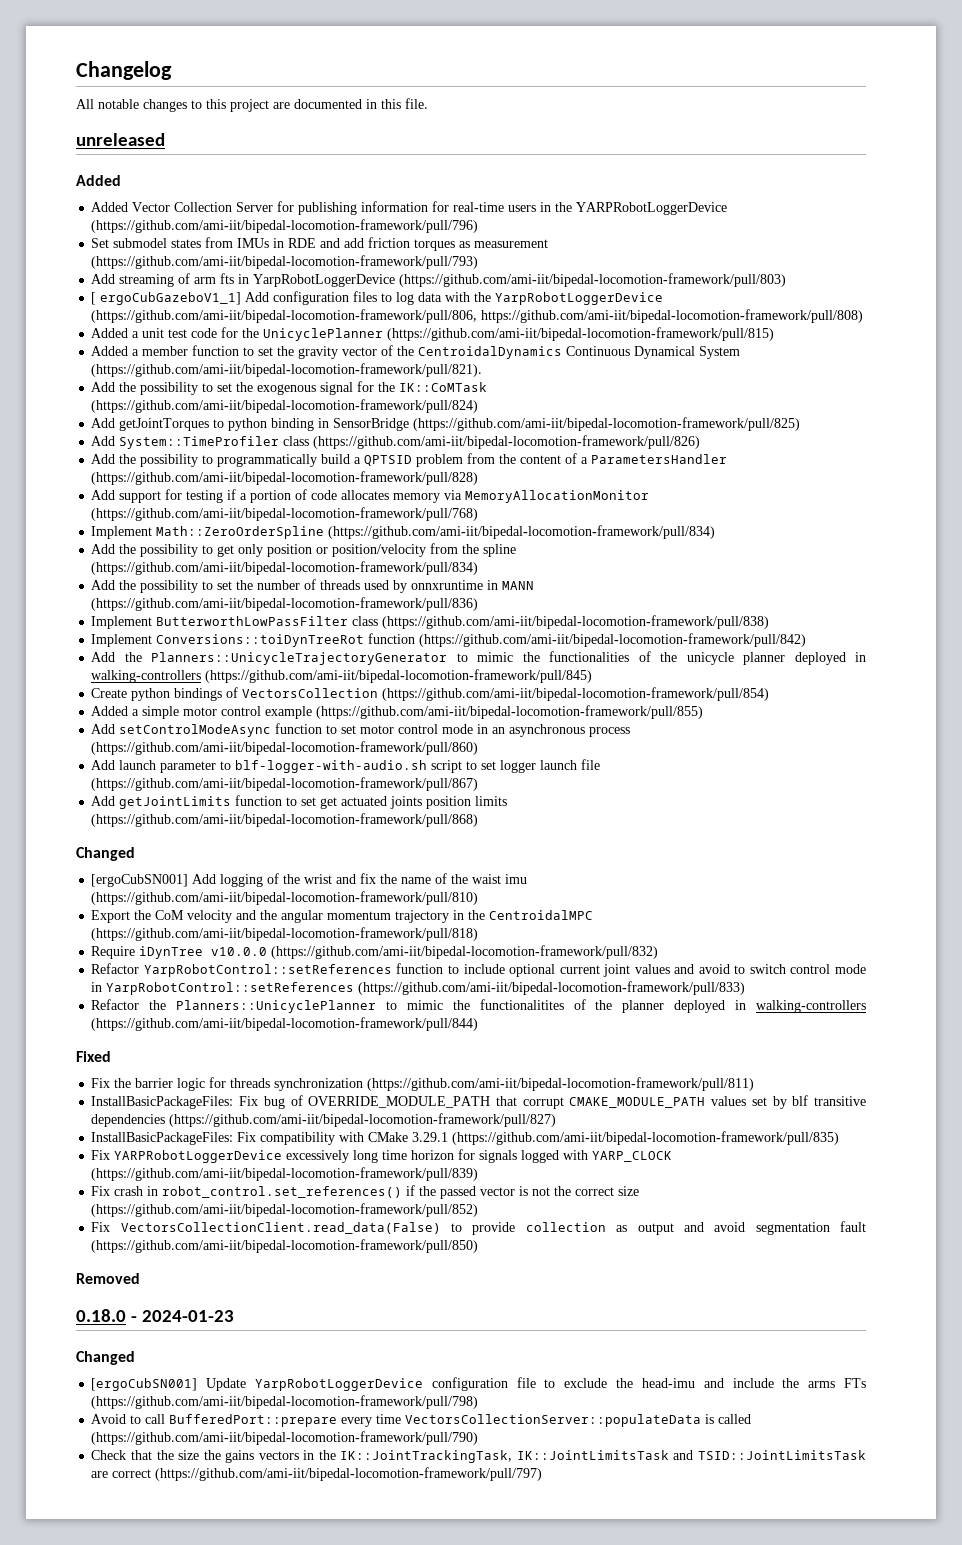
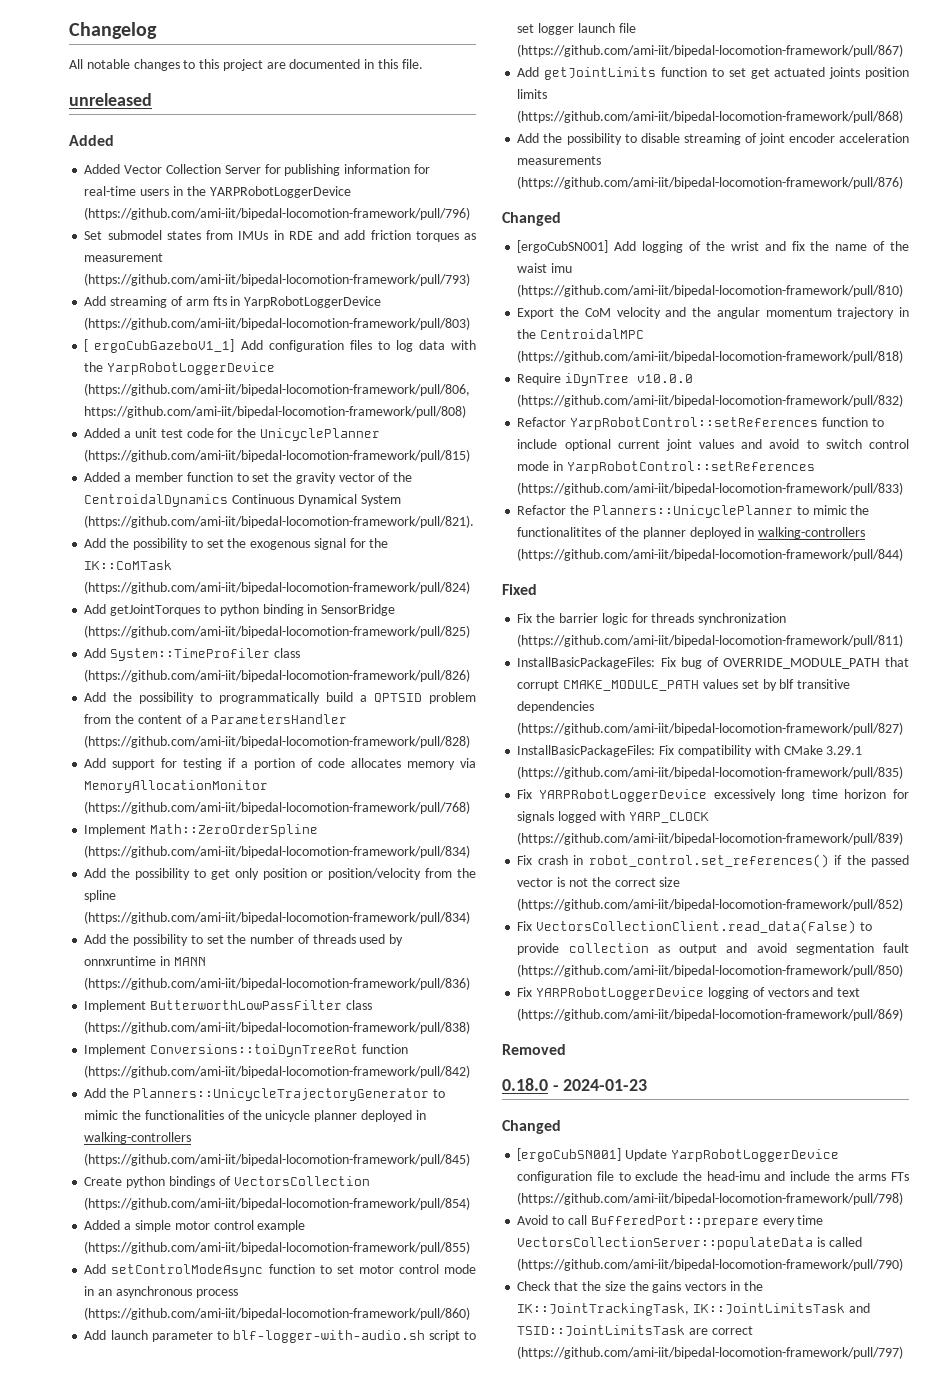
(479, 820) none -> [517,133,909,145] [517,156,602,165] [517,176,904,189] // Add the possibility to disable streaming of joint encoder acceleration measurements (https://github.com/ami-iit/bipedal-locomotion-framework/pull/876)
(479, 1246) none -> [517,987,861,1000] [517,1008,904,1021] // Fix YARPRobotLoggerDevice logging of vectors and text (https://github.com/ami-iit/bipedal-locomotion-framework/pull/869)

